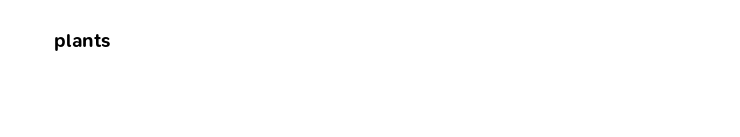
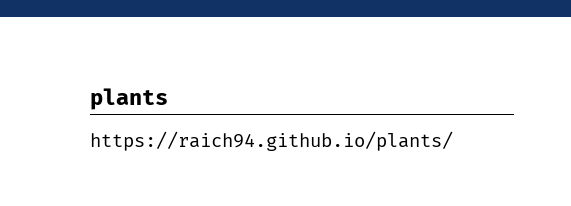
(110, 42) none -> [90,131,453,151] // https://raich94.github.io/plants/

